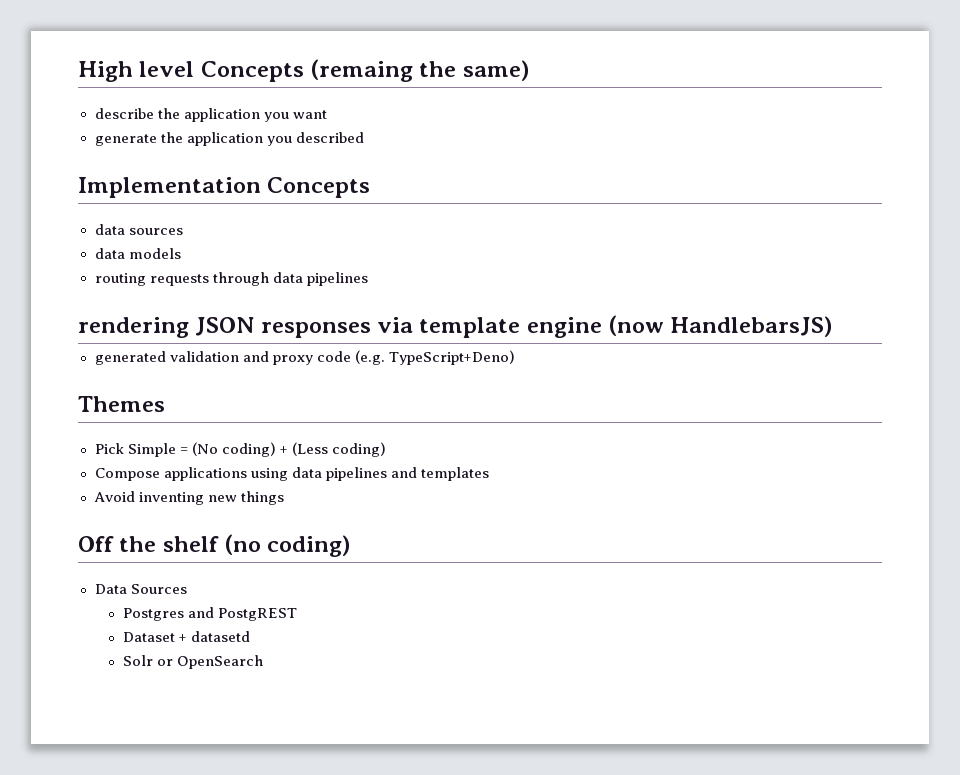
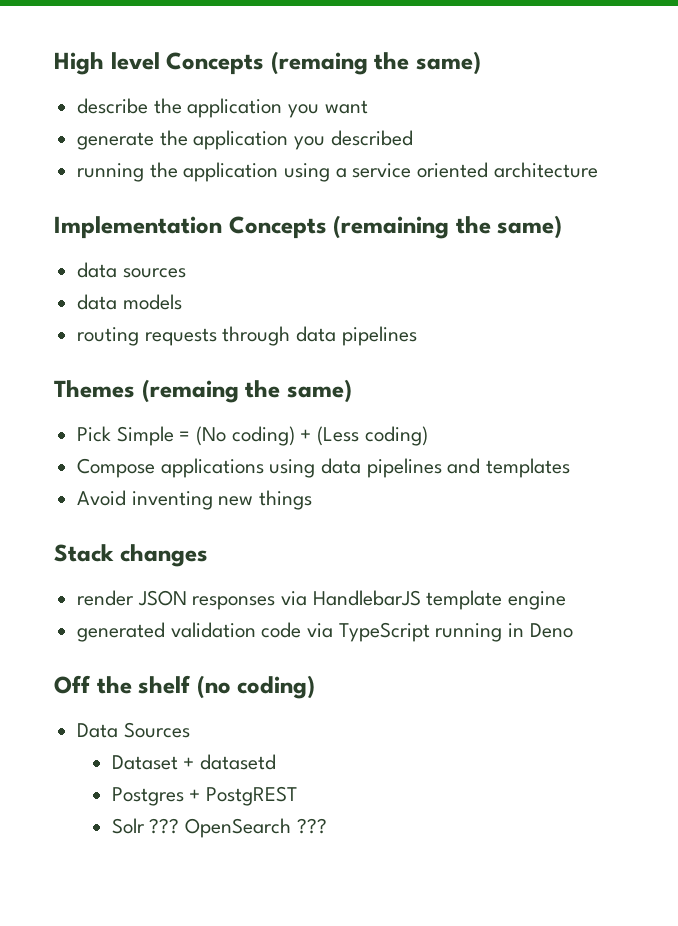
(364, 137) none -> [77,162,598,182] // running the application using a service oriented architecture
(371, 187) none -> [333,215,563,239] (remaining the same)
[78,315,833,338] [94,350,515,365] [78,396,165,412] rendering JSON responses via template engine (now HandlebarsJS) // generated validation and proxy code (e.g. TypeScript+Deno) // Themes -> [54,379,352,403] Themes (remaing the same)
(284, 498) none -> [54,544,208,567] [77,590,567,610] [77,622,573,642] // Stack changes // render JSON responses via HandlebarJS template engine // generated validation code via TypeScript running in Deno
[122,607,297,621] // Postgres and PostgREST -> (190, 730) none
[122,655,263,669] Solr or OpenSearch -> [111,786,297,806] [111,818,327,838] Postgres + PostgREST // Solr ??? OpenSearch ???

